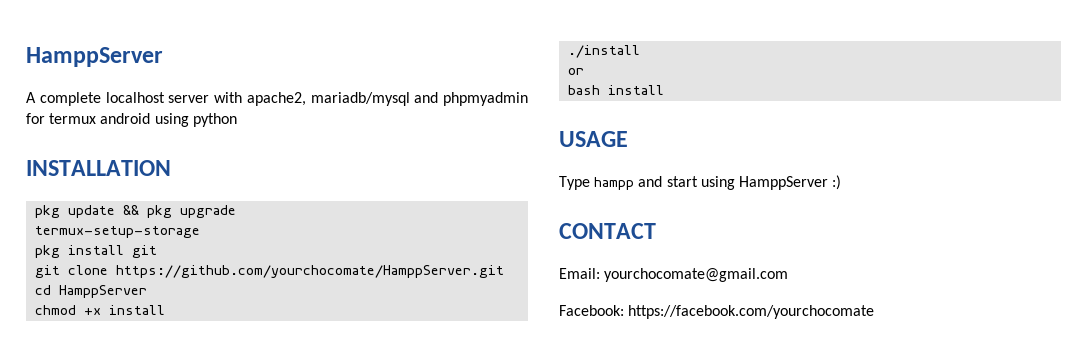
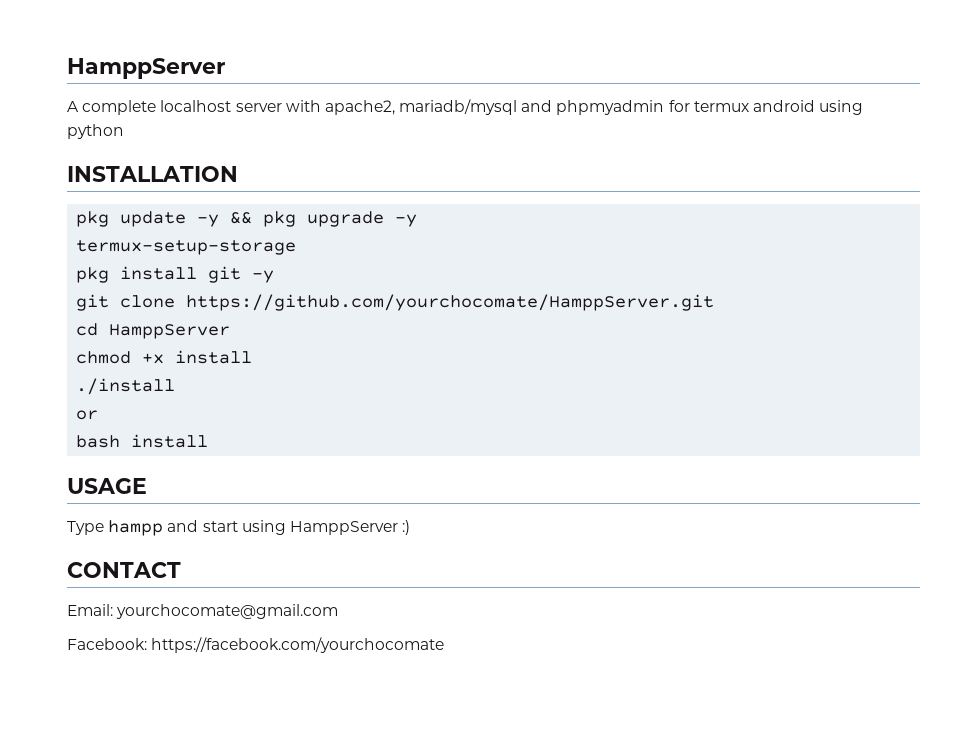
(116, 211) none -> [197,214,220,227] -y
(237, 211) none -> [395,214,418,227] -y
(158, 251) none -> [252,270,275,283] -y

